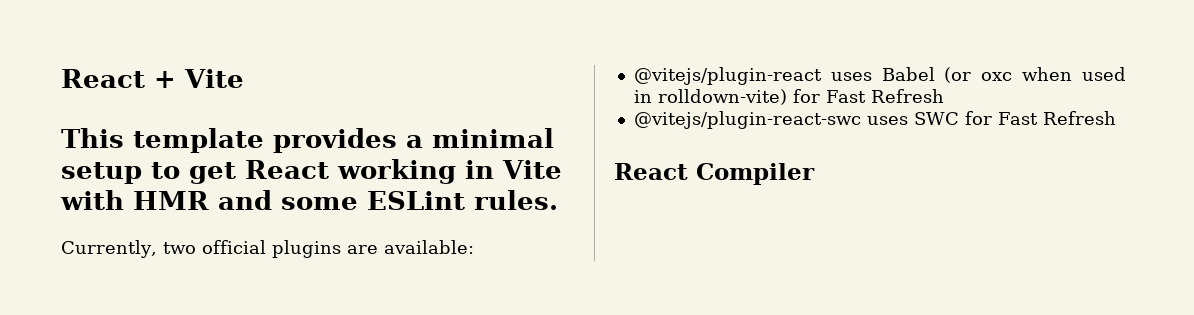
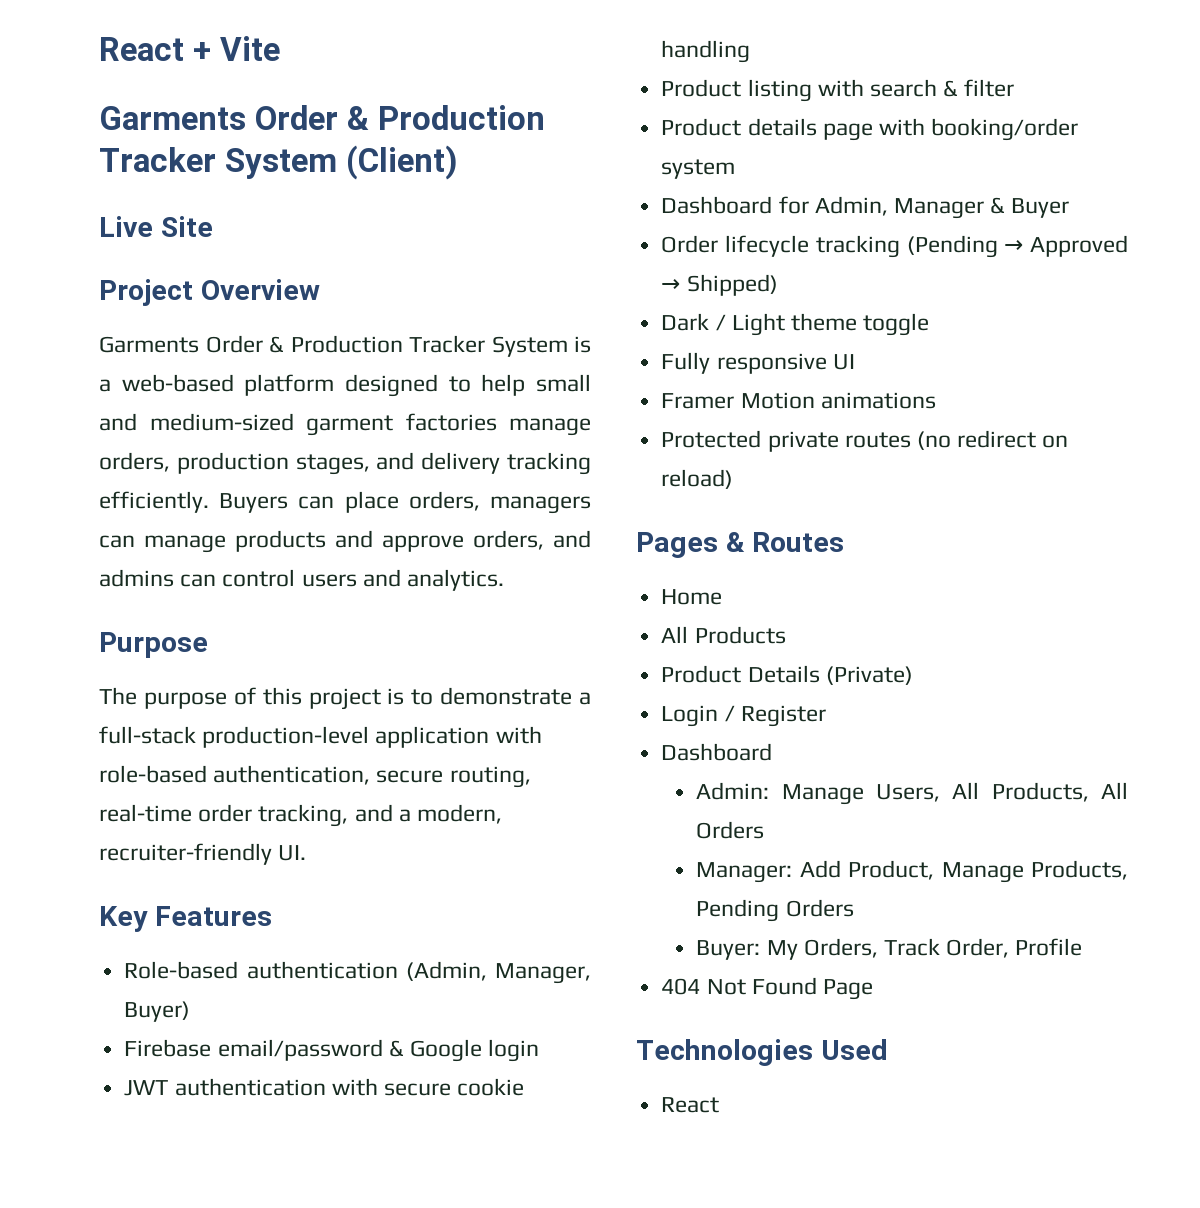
[61,128,554,153] [61,159,562,184] [60,190,558,210] [61,240,474,258] [633,67,1126,85] [633,89,944,105] [633,111,1116,129] [614,163,815,185] This template provides a minimal setup to get React working in Vite with HMR and some ESLint rules. // Currently, two official plugins are available: // @vitejs/plugin-react uses Babel (or oxc when used in rolldown-vite) for Fast Refresh // @vitejs/plugin-react-swc uses SWC for Fast Refresh // React Compiler -> [99,105,545,130] [99,145,457,180] [99,216,213,237] [99,279,320,306] [99,335,591,357] [99,374,591,397] [99,413,591,436] [99,452,591,475] [99,491,591,514] [99,530,591,553] [99,569,505,591] [99,632,208,658] [99,687,591,710] [99,726,542,748] [99,765,531,788] [99,804,503,827] [99,843,307,865] [99,906,272,932] [124,961,591,984] [124,1001,191,1022] [124,1039,540,1062] [124,1078,525,1096] [661,40,751,63] [661,79,1015,102] [661,118,1079,141] [661,159,736,179] [661,196,1070,219] [661,235,1128,258] [661,274,778,296] [661,313,930,336] [661,352,855,374] [661,392,936,409] [661,430,1069,452] [661,469,734,489] [636,532,845,558] [661,589,723,605] [661,626,786,644] [661,665,913,685] [661,705,826,727] [661,743,773,761] [696,782,1128,805] [696,821,765,839] [696,860,1128,883] [696,899,854,922] [696,938,1083,960] [661,977,873,1000] [636,1039,888,1066] [661,1097,720,1113] Garments Order & Production Tracker System (Client) // Live Site // Project Overview // Garments Order & Production Tracker System is a web-based platform designed to help small and medium-sized garment factories manage orders, production stages, and delivery tracking efficiently. Buyers can place orders, managers can manage products and approve orders, and admins can control users and analytics. // Purpose // The purpose of this project is to demonstrate a full-stack production-level application with role-based authentication, secure routing, real-time order tracking, and a modern, recruiter-friendly UI. // Key Features // Role-based authentication (Admin, Manager, Buyer) // Firebase email/password & Google login // JWT authentication with secure cookie handling // Product listing with search & filter // Product details page with booking/order system // Dashboard for Admin, Manager & Buyer // Order lifecycle tracking (Pending → Approved → Shipped) // Dark / Light theme toggle // Fully responsive UI // Framer Motion animations // Protected private routes (no redirect on reload) // Pages & Routes // Home // All Products // Product Details (Private) // Login / Register // Dashboard // Admin: Manage Users, All Products, All Orders // Manager: Add Product, Manage Products, Pending Orders // Buyer: My Orders, Track Order, Profile // 404 Not Found Page // Technologies Used // React

